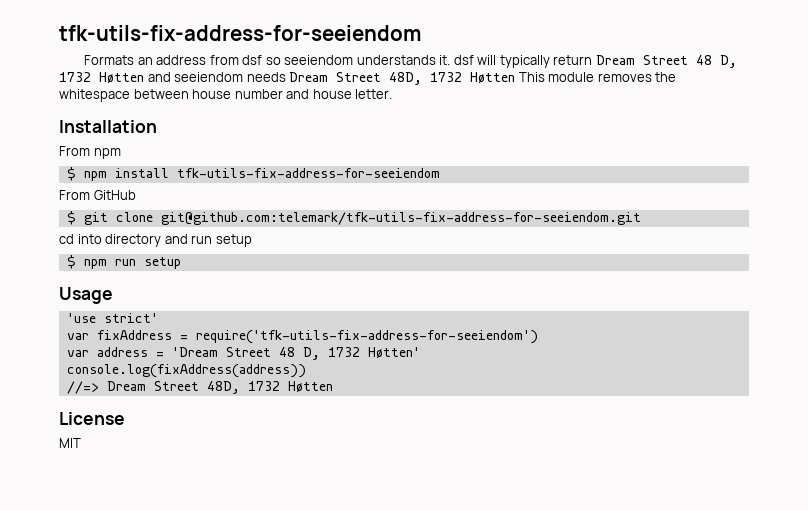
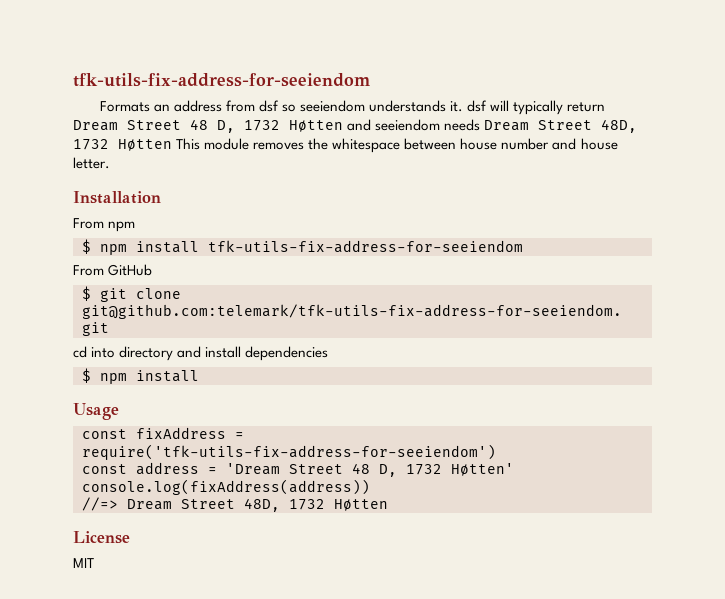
[191,234,252,247] [66,255,181,269] run setup // $ npm run setup -> [205,346,329,361] [82,368,199,384] install dependencies // $ npm install
[66,313,158,323] [66,333,89,340] 'use strict' // var -> [82,429,127,439] const
[66,350,89,357] var -> [82,464,127,474] const

